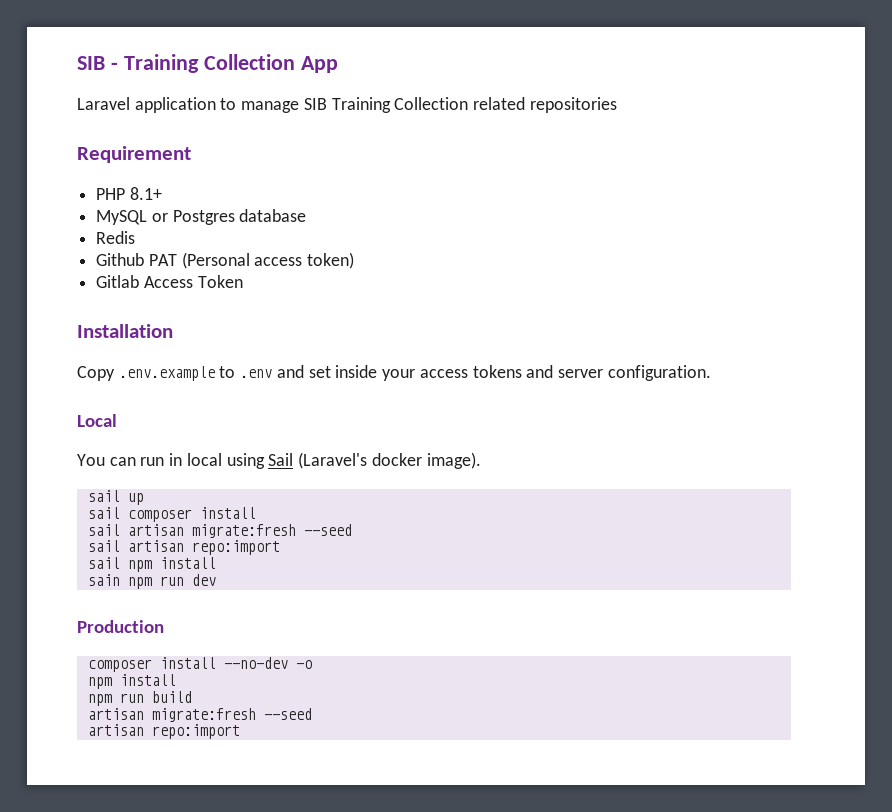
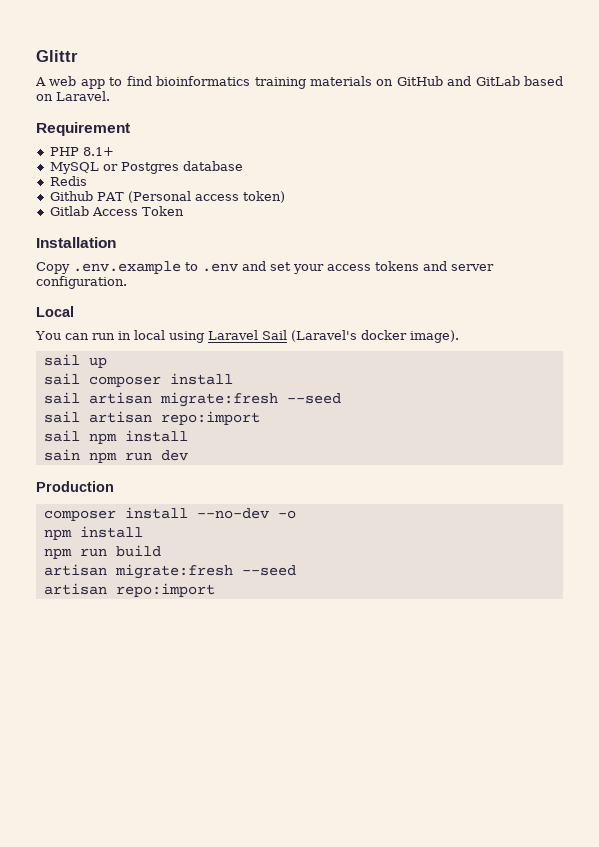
[77,54,338,73] [77,97,617,113] SIB - Training Collection App // Laravel application to manage SIB Training Collection related repositories -> [36,50,78,62] [35,76,564,89] [36,91,110,101] Glittr // A web app to find bioinformatics training materials on GitHub and GitLab based on Laravel.
[335,365,378,378] inside -> (291, 266) none
(265, 461) none -> [207,330,258,340] Laravel

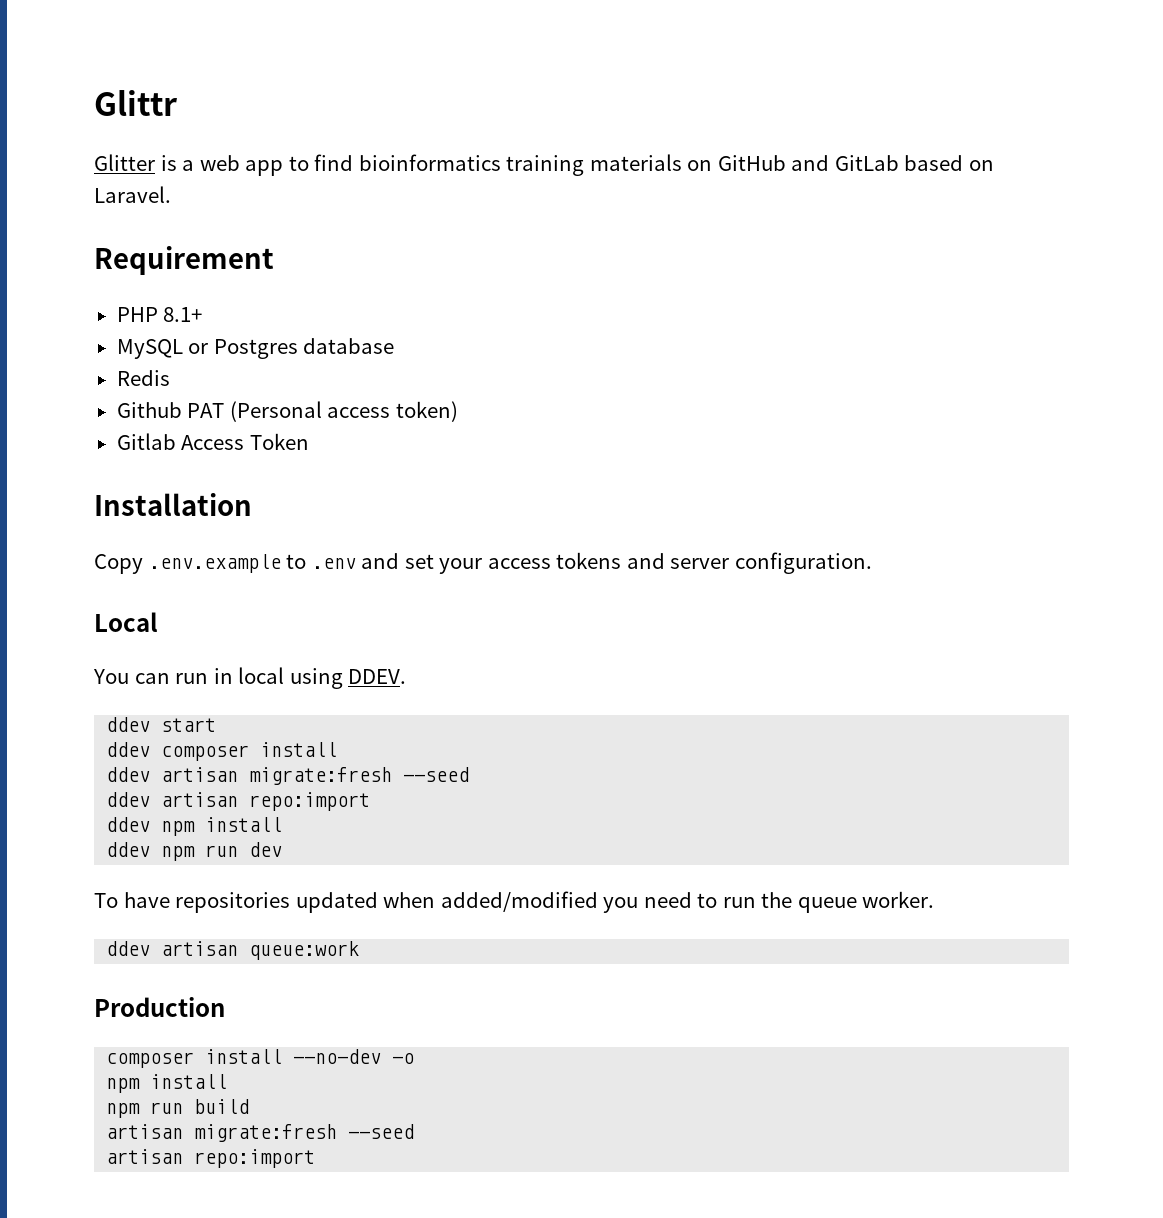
[35,77,46,86] A -> [94,154,195,171] Glitter is a
[207,330,459,343] [43,354,107,368] [43,373,80,385] Laravel Sail (Laravel's docker image). // sail up // sail -> [348,669,407,684] [106,717,217,732] [106,742,151,757] DDEV. // ddev start // ddev
[43,392,341,407] [43,411,80,423] sail artisan migrate:fresh --seed // sail -> [106,767,470,785] [106,792,151,807] ddev artisan migrate:fresh --seed // ddev
[43,430,188,444] [43,449,80,461] sail npm install // sain -> [106,817,283,836] [106,842,151,857] ddev npm install // ddev
(188, 455) none -> [94,891,935,913] [106,941,360,960] // To have repositories updated when added/modified you need to run the queue worker. // ddev artisan queue:work

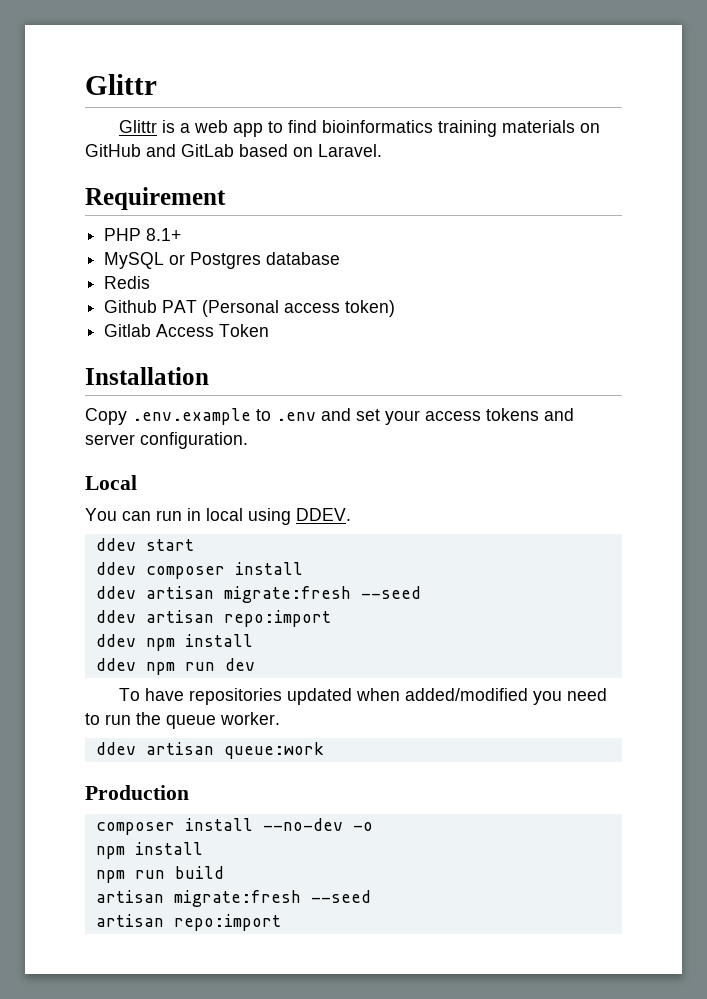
[94,154,155,171] Glitter -> [119,120,158,133] Glittr

